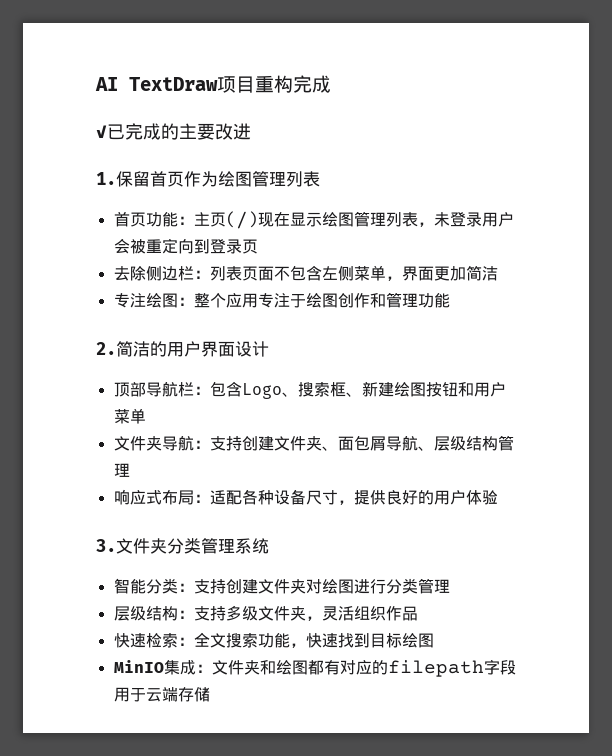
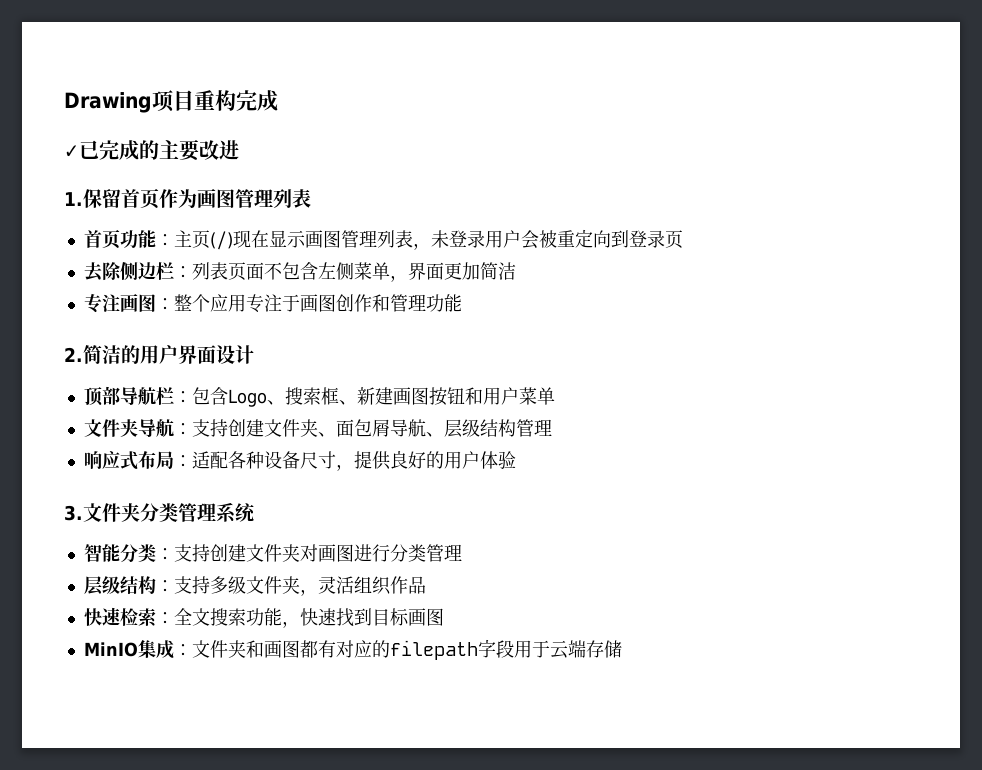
[95,77,218,91] AI TextDraw -> [64,92,152,113] Drawing
[218,171,235,187] 绘 -> [197,189,216,208] 画
[321,212,338,227] 绘 -> [304,230,323,248] 画
[145,293,162,308] 绘 -> [119,294,138,312] 画
[305,293,322,308] 绘 -> [299,294,318,312] 画
[393,382,410,397] 绘 -> [392,387,411,405] 画
[321,579,338,594] 绘 -> [317,544,336,562] 画
[401,633,418,648] 绘 -> [407,608,426,626] 画
[275,660,292,675] 绘 -> [263,640,282,658] 画

